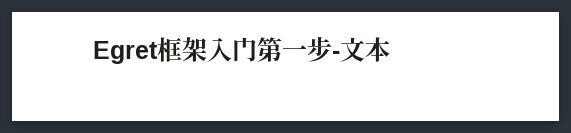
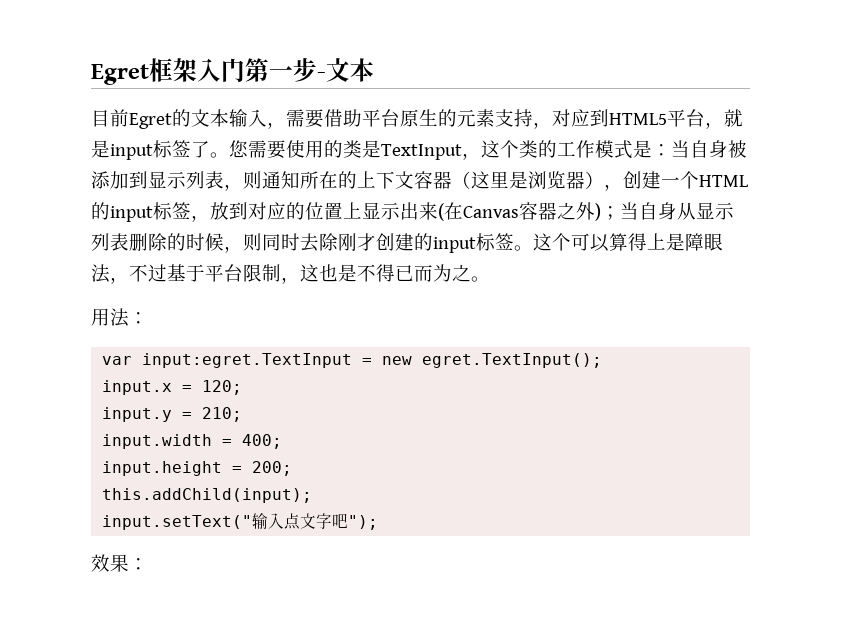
(390, 49) none -> [91,109,743,129] [91,140,747,160] [91,171,748,191] [91,202,734,222] [91,233,723,253] [91,264,490,284] [91,308,148,327] [102,353,603,368] [102,380,243,395] [102,407,243,422] [102,434,283,449] [102,461,293,476] [102,488,313,503] [102,513,379,530] [91,554,148,572] // 目前Egret的文本输入，需要借助平台原生的元素支持，对应到HTML5平台，就是input标签了。您需要使用的类是TextInput，这个类的工作模式是：当自身被添加到显示列表，则通知所在的上下文容器（这里是浏览器），创建一个HTML的input标签，放到对应的位置上显示出来(在Canvas容器之外)；当自身从显示列表删除的时候，则同时去除刚才创建的input标签。这个可以算得上是障眼法，不过基于平台限制，这也是不得已而为之。 // 用法： // var input:egret.TextInput = new egret.TextInput(); // input.x = 120; // input.y = 210; // input.width = 400; // input.height = 200; // this.addChild(input); // input.setText("输入点文字吧"); // 效果：

